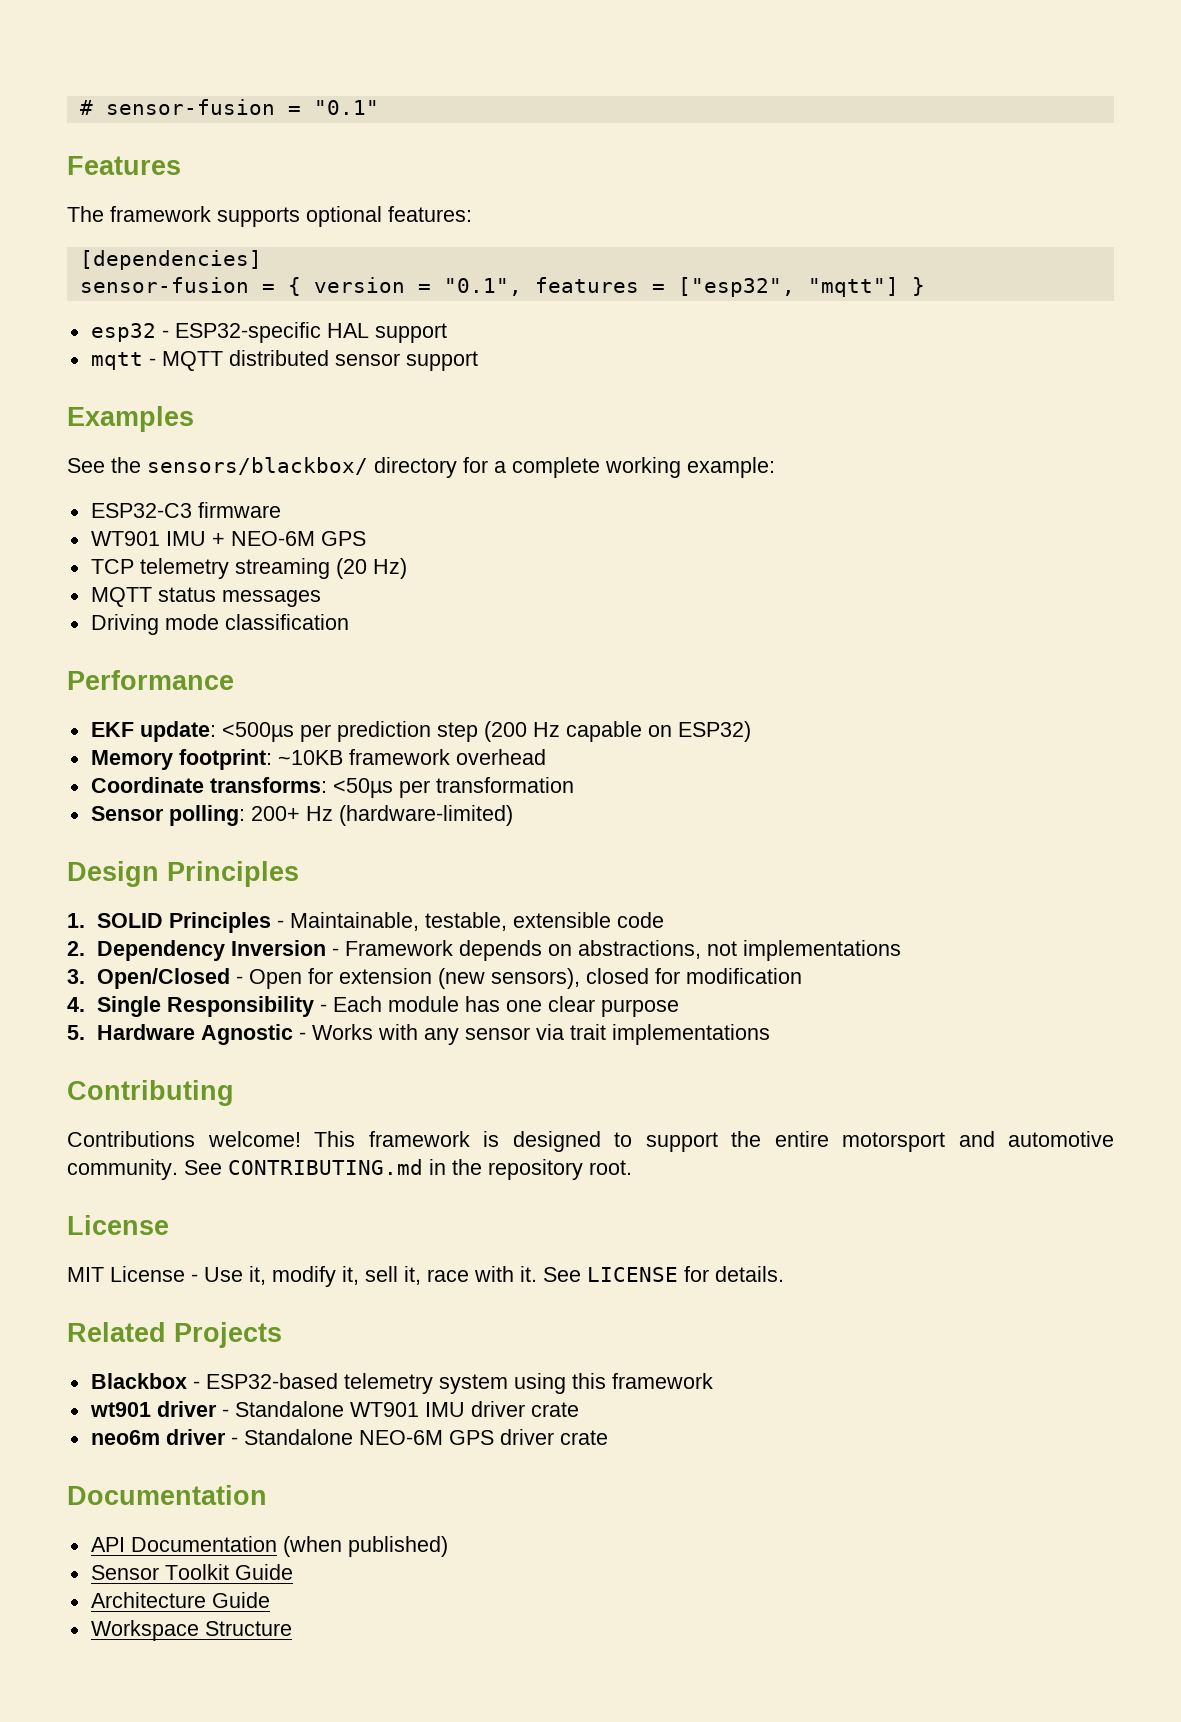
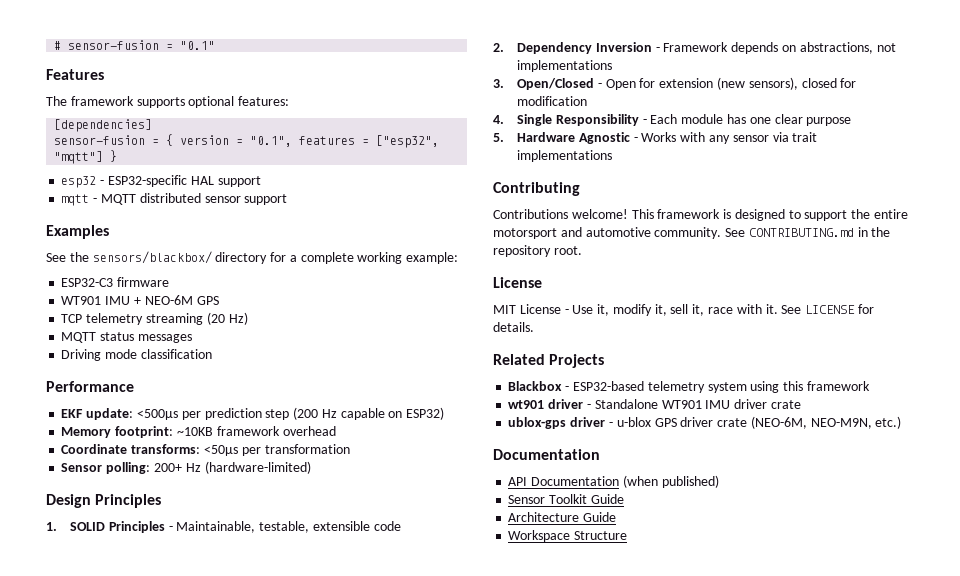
[90,1429,443,1445] neo6m driver - Standalone NEO-6M -> [508,417,651,429] ublox-gps driver - u-blox
(608, 1437) none -> [750,416,902,429] (NEO-6M, NEO-M9N, etc.)

